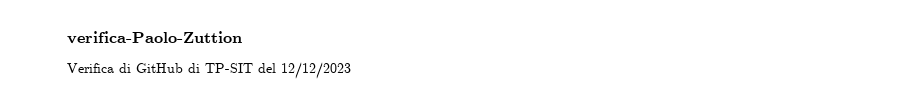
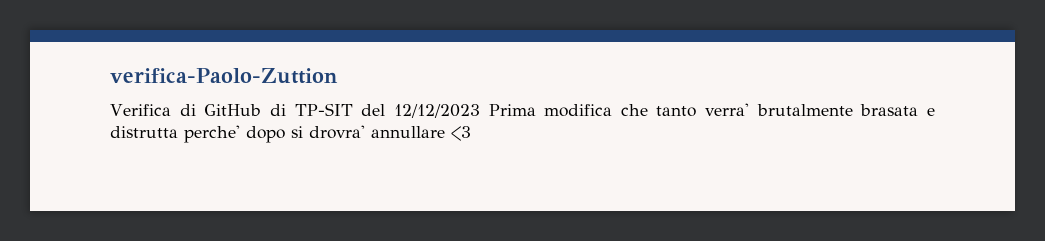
(351, 70) none -> [488,103,935,117] [110,125,471,143] Prima modifica che tanto verra' brutalmente brasata e distrutta perche' dopo si drovra' annullare <3

